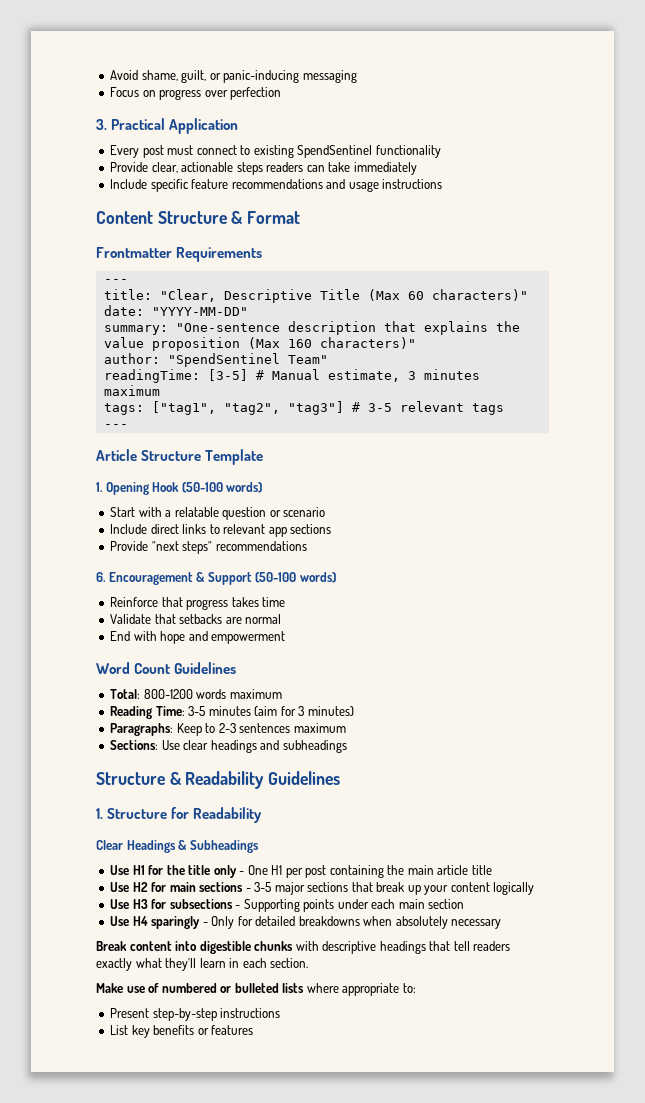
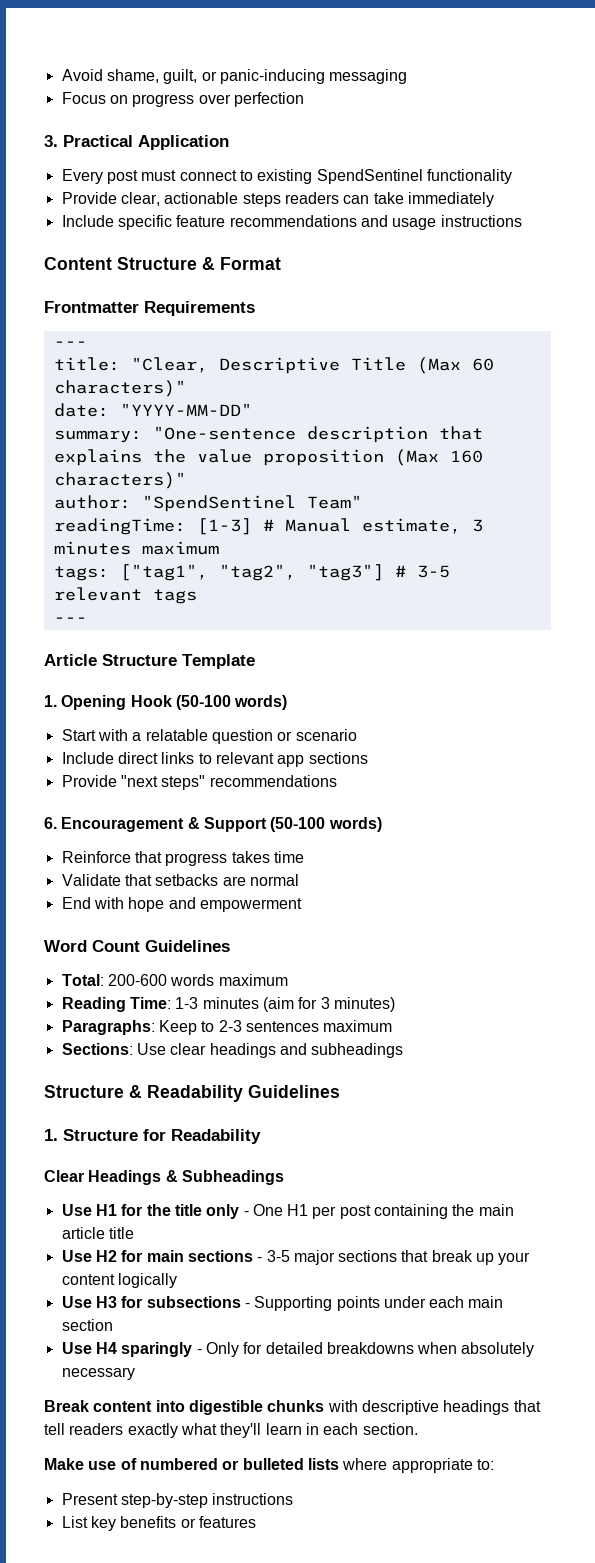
[207,369,248,381] [3-5] -> [196,518,252,535] [1-3]
[143,689,193,699] 800-1200 -> [107,974,167,986] 200-600
[188,706,206,716] 3-5 -> [175,997,199,1009] 1-3

